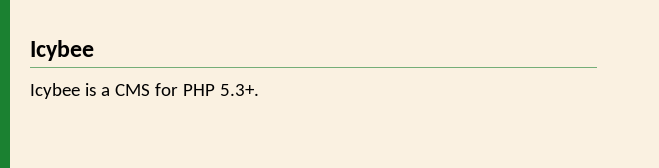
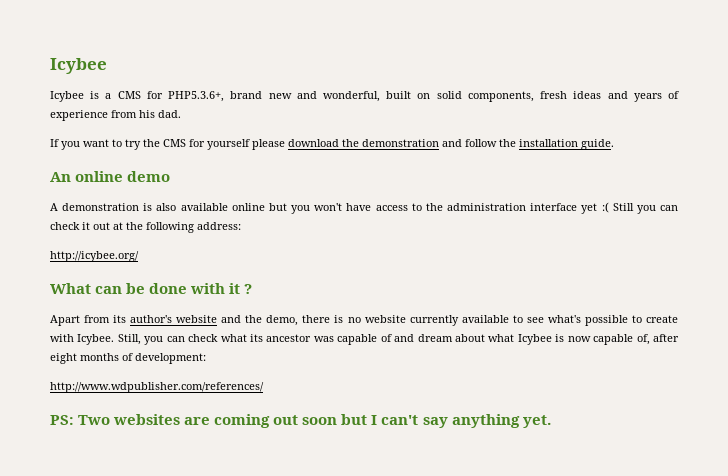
[182,84,259,96] PHP 5.3+. -> [168,91,679,102] [50,110,181,121] [50,139,614,150] [50,171,171,182] [50,202,678,214] [50,222,241,233] [50,251,139,262] [50,283,253,294] [50,315,678,326] [50,334,680,345] [50,353,206,364] [50,382,264,393] [50,414,551,428] PHP5.3.6+, brand new and wonderful, built on solid components, fresh ideas and years of experience from his dad. // If you want to try the CMS for yourself please download the demonstration and follow the installation guide. // An online demo // A demonstration is also available online but you won't have access to the administration interface yet :( Still you can check it out at the following address: // http://icybee.org/ // What can be done with it ? // Apart from its author's website and the demo, there is no website currently available to see what's possible to create with Icybee. Still, you can check what its ancestor was capable of and dream about what Icybee is now capable of, after eight months of development: // http://www.wdpublisher.com/references/ // PS: Two websites are coming out soon but I can't say anything yet.

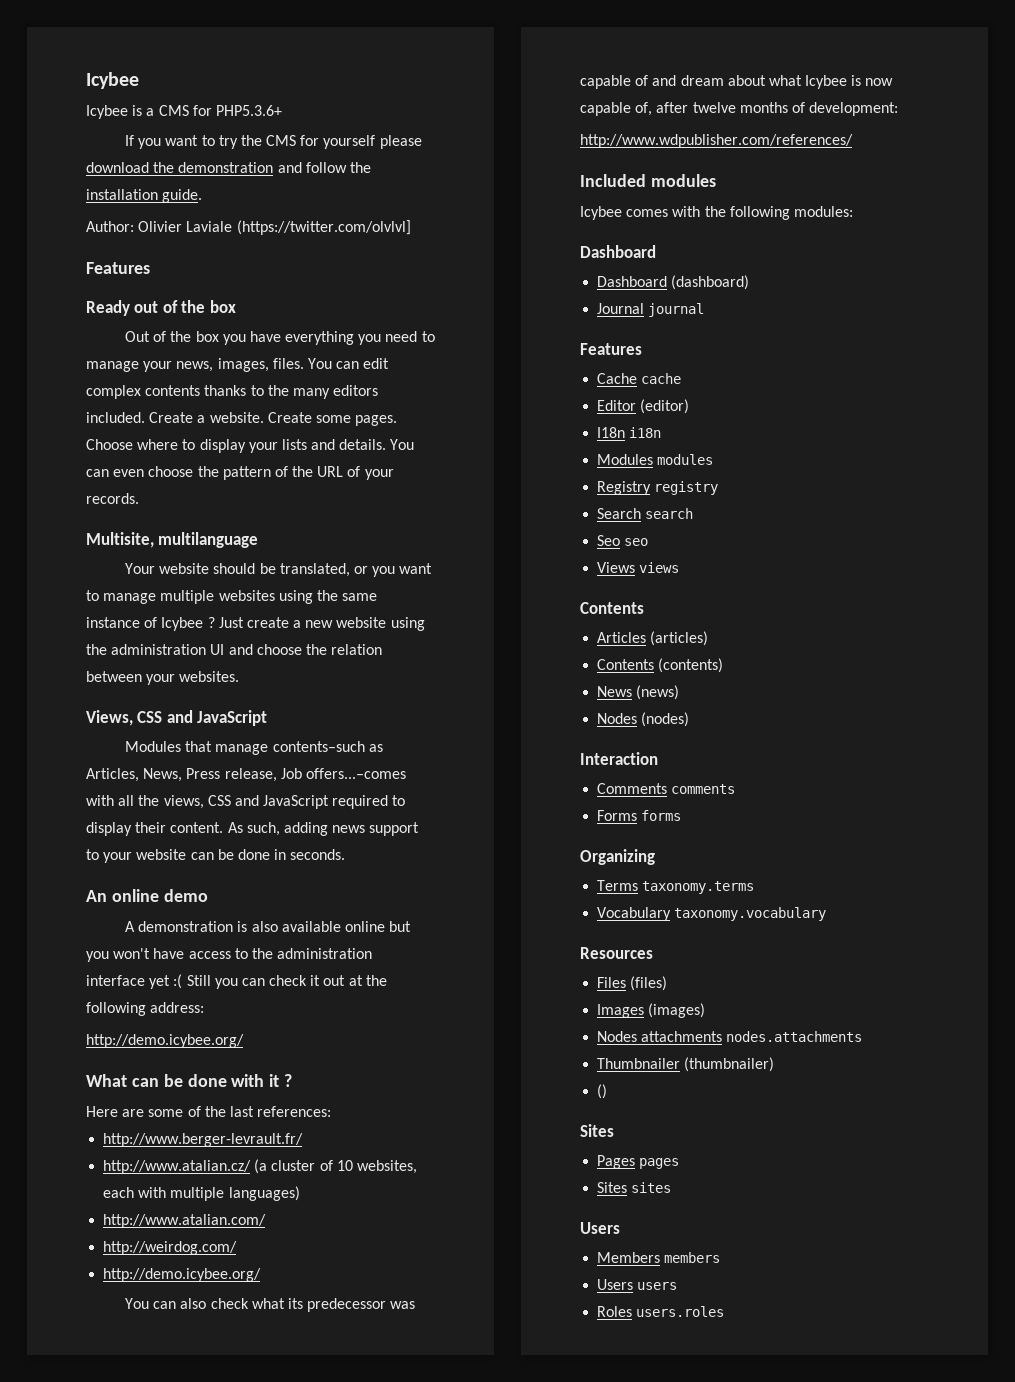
[168,91,679,102] [50,110,181,121] PHP5.3.6+, brand new and wonderful, built on solid components, fresh ideas and years of experience from his dad. -> [215,105,282,116] PHP5.3.6+
(614, 144) none -> [86,220,411,235] [86,262,150,274] [86,300,236,316] [124,331,435,345] [86,358,390,372] [86,385,379,399] [86,412,398,426] [86,439,415,453] [86,466,394,480] [86,493,139,504] [86,532,259,548] [124,563,433,577] [86,590,378,604] [86,617,425,631] [86,644,383,655] [86,671,240,685] [86,710,268,726] [124,741,383,755] [86,768,406,782] [86,795,406,809] [86,822,420,836] [86,849,346,863] // Author: Olivier Laviale (https://twitter.com/olvlvl] // Features // Ready out of the box // Out of the box you have everything you need to manage your news, images, files. You can edit complex contents thanks to the many editors included. Create a website. Create some pages. Choose where to display your lists and details. You can even choose the pattern of the URL of your records. // Multisite, multilanguage // Your website should be translated, or you want to manage multiple websites using the same instance of Icybee ? Just create a new website using the administration UI and choose the relation between your websites. // Views, CSS and JavaScript // Modules that manage contents–such as Articles, News, Press release, Job offers...–comes with all the views, CSS and JavaScript required to display their content. As such, adding news support to your website can be done in seconds.
[50,251,139,262] http://icybee.org/ -> [86,1034,244,1048] http://demo.icybee.org/
[50,315,678,326] [50,334,185,345] Apart from its author's website and the demo, there is no website currently available to see what's possible to create with Icybee. Still, you can -> [86,1106,332,1117] [103,1133,304,1147] [103,1159,417,1174] [103,1186,300,1201] [103,1214,267,1228] [103,1241,238,1255] [103,1268,262,1282] [124,1298,207,1309] Here are some of the last references: // http://www.berger-levrault.fr/ // http://www.atalian.cz/ (a cluster of 10 websites, each with multiple languages) // http://www.atalian.com/ // http://weirdog.com/ // http://demo.icybee.org/ // You can also
[266,334,312,342] ancestor -> [307,1298,387,1312] predecessor
[50,353,77,364] eight -> [692,102,736,113] twelve
[50,414,551,428] PS: Two websites are coming out soon but I can't say anything yet. -> [580,174,716,187] [580,206,853,220] [580,245,656,258] [597,275,750,290] [597,303,705,317] [580,343,642,355] [597,373,682,384] [597,399,690,414] [597,427,662,438] [597,454,714,465] [597,481,719,495] [597,508,694,519] [597,535,649,546] [597,562,680,573] [580,602,644,614] [597,631,709,646] [597,658,724,673] [597,685,680,700] [597,712,690,727] [580,752,658,765] [597,783,736,794] [597,810,682,821] [580,849,655,865] [597,880,755,894] [597,907,827,921] [580,947,653,959] [597,976,668,991] [597,1003,706,1018] [597,1031,863,1042] [597,1057,775,1072] [597,1084,608,1099] [580,1124,614,1137] [597,1155,680,1169] [597,1182,672,1193] [580,1222,620,1234] [597,1252,721,1263] [597,1279,678,1290] [597,1306,725,1317] Included modules // Icybee comes with the following modules: // Dashboard // Dashboard (dashboard) // Journal journal // Features // Cache cache // Editor (editor) // I18n i18n // Modules modules // Registry registry // Search search // Seo seo // Views views // Contents // Articles (articles) // Contents (contents) // News (news) // Nodes (nodes) // Interaction // Comments comments // Forms forms // Organizing // Terms taxonomy.terms // Vocabulary taxonomy.vocabulary // Resources // Files (files) // Images (images) // Nodes attachments nodes.attachments // Thumbnailer (thumbnailer) // () // Sites // Pages pages // Sites sites // Users // Members members // Users users // Roles users.roles

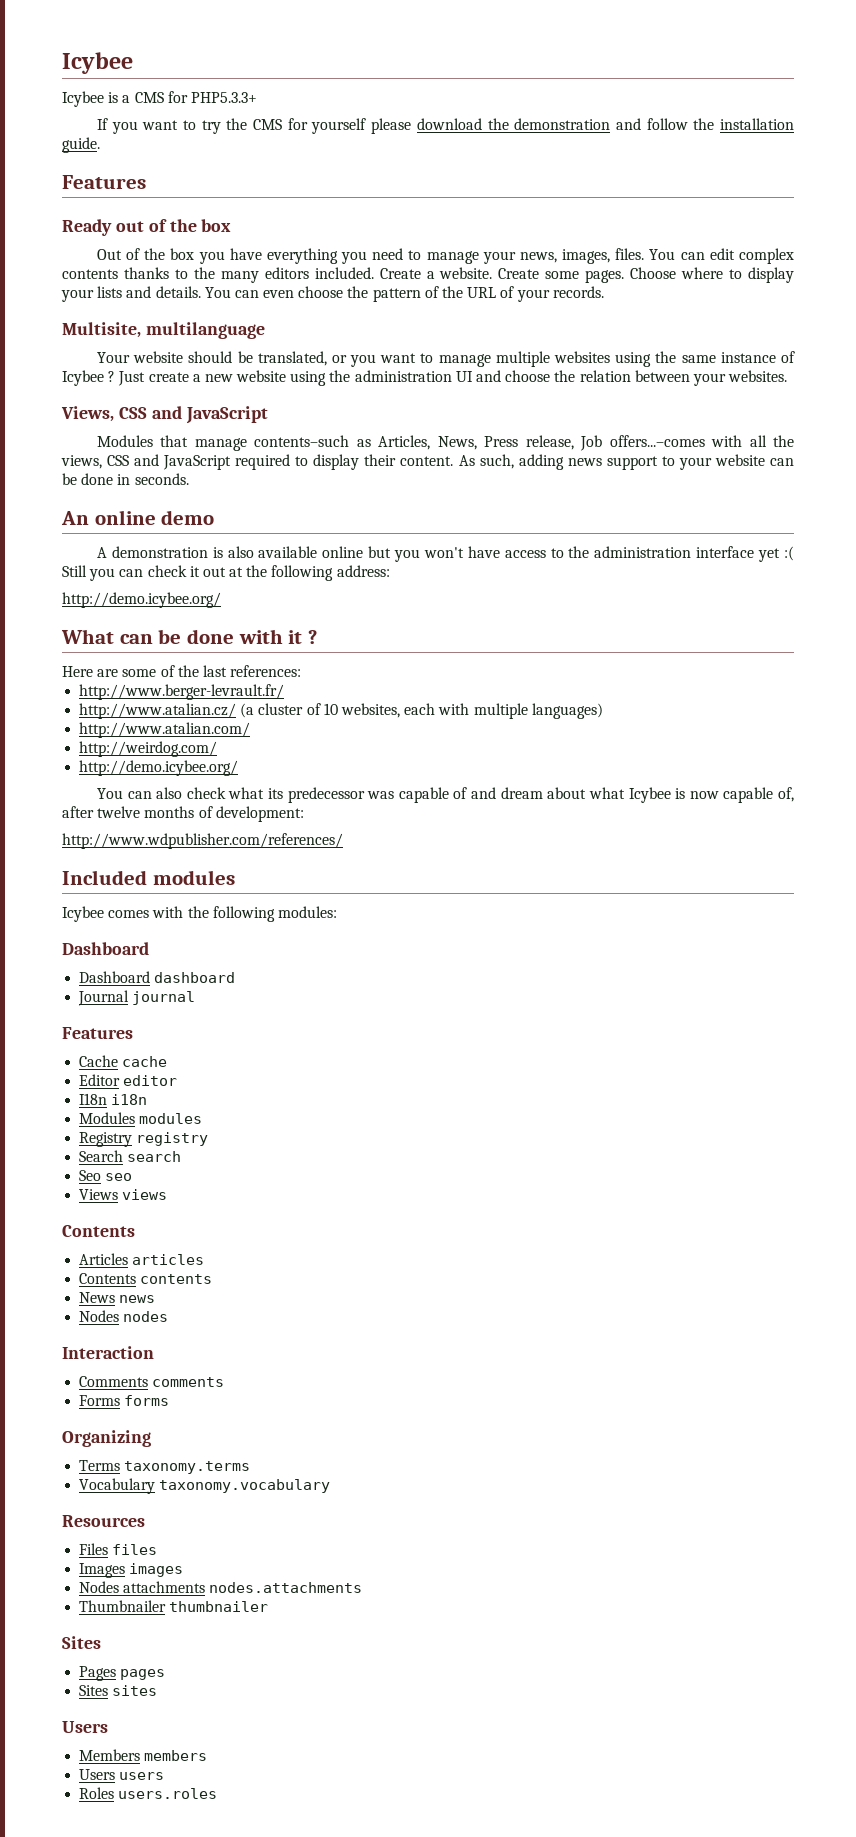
[215,105,282,116] PHP5.3.6+ -> [190,92,257,103] PHP5.3.3+
[86,220,411,235] // Author: Olivier Laviale (https://twitter.com/olvlvl] -> (100, 145) none
[671,275,750,290] (dashboard) -> [154,972,236,983] dashboard
[640,399,690,414] (editor) -> [123,1075,178,1086] editor
[650,631,709,646] [597,658,724,673] (articles) // Contents (contents) -> [132,1254,205,1265] [79,1273,213,1284] articles // Contents contents
[636,685,680,700] [597,712,690,727] (news) // Nodes (nodes) -> [119,1295,156,1303] [79,1310,169,1322] news // Nodes nodes
[630,976,668,991] (files) -> [112,1544,158,1555] files
[648,1003,706,1018] (images) -> [129,1563,184,1577] images
[684,1057,775,1072] [597,1084,608,1099] (thumbnailer) // () -> [169,1601,269,1612] thumbnailer

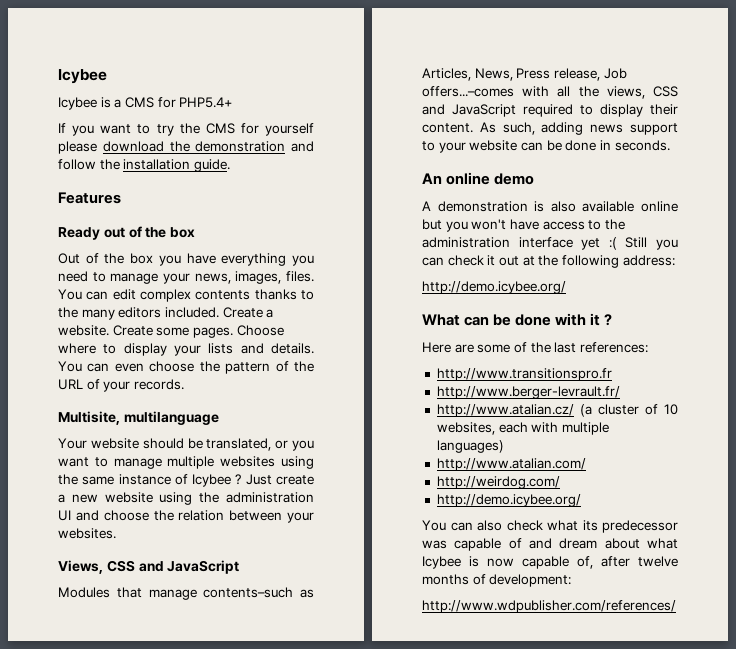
[190,92,257,103] PHP5.3.3+ -> [179,97,233,108] PHP5.4+
(302, 671) none -> [436,368,612,381] // http://www.transitionspro.fr
[62,870,235,885] [62,906,337,922] [62,942,149,955] [79,971,236,983] [78,990,196,1006] [62,1027,133,1039] [79,1055,168,1067] [79,1074,178,1086] [79,1093,148,1105] [79,1112,203,1124] [79,1132,209,1147] [79,1150,182,1162] [79,1170,133,1181] [79,1189,168,1200] [62,1225,135,1237] [79,1253,205,1265] [79,1273,213,1284] [79,1292,156,1303] [79,1310,169,1322] [62,1346,154,1359] [79,1376,225,1387] [79,1395,170,1406] [62,1430,151,1447] [79,1460,251,1474] [79,1478,331,1494] [62,1515,145,1527] [79,1543,158,1555] [79,1563,184,1578] [79,1581,363,1593] [79,1600,269,1612] [62,1636,101,1649] [79,1666,166,1681] [79,1685,158,1696] [62,1721,108,1733] [79,1749,208,1761] [79,1769,165,1780] [79,1787,218,1799] // Included modules // Icybee comes with the following modules: // Dashboard // Dashboard dashboard // Journal journal // Features // Cache cache // Editor editor // I18n i18n // Modules modules // Registry registry // Search search // Seo seo // Views views // Contents // Articles articles // Contents contents // News news // Nodes nodes // Interaction // Comments comments // Forms forms // Organizing // Terms taxonomy.terms // Vocabulary taxonomy.vocabulary // Resources // Files files // Images images // Nodes attachments nodes.attachments // Thumbnailer thumbnailer // Sites // Pages pages // Sites sites // Users // Members members // Users users // Roles users.roles -> (676, 606) none

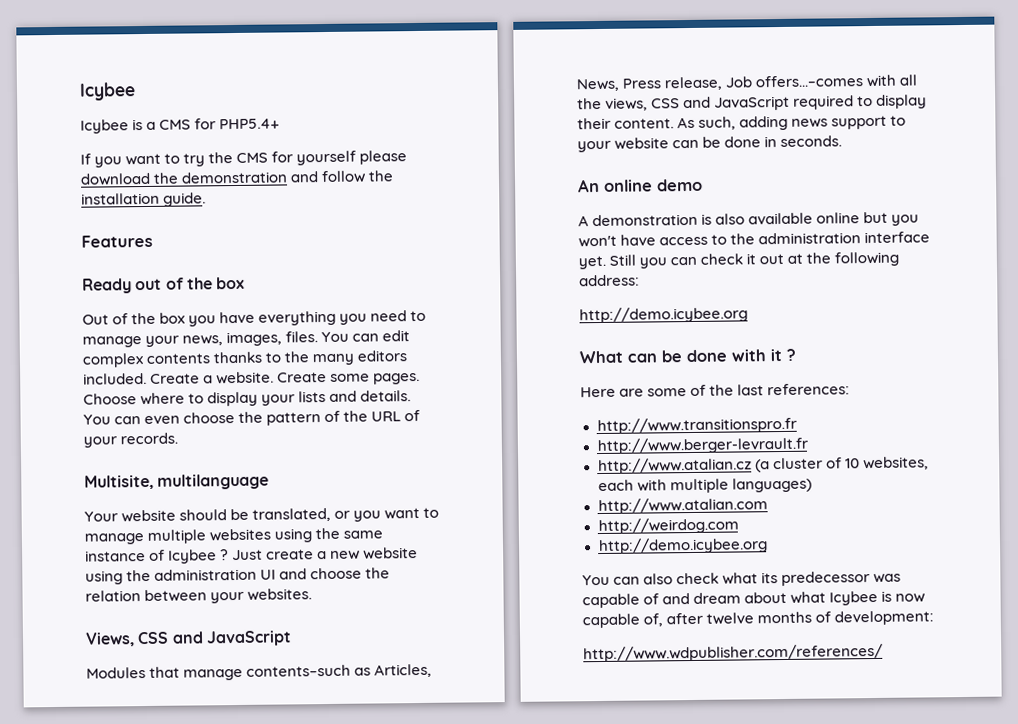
[581,237,617,250] yet :( -> [578,255,606,270] yet.
[422,281,566,294] http://demo.icybee.org/ -> [579,306,748,324] http://demo.icybee.org
[436,386,620,399] [436,404,574,417] http://www.berger-levrault.fr/ // http://www.atalian.cz/ -> [596,436,809,455] [597,457,752,475] http://www.berger-levrault.fr // http://www.atalian.cz
[436,458,586,471] [436,476,560,489] [436,494,581,507] http://www.atalian.com/ // http://weirdog.com/ // http://demo.icybee.org/ -> [597,497,768,515] [597,517,739,535] [597,537,768,555] http://www.atalian.com // http://weirdog.com // http://demo.icybee.org

